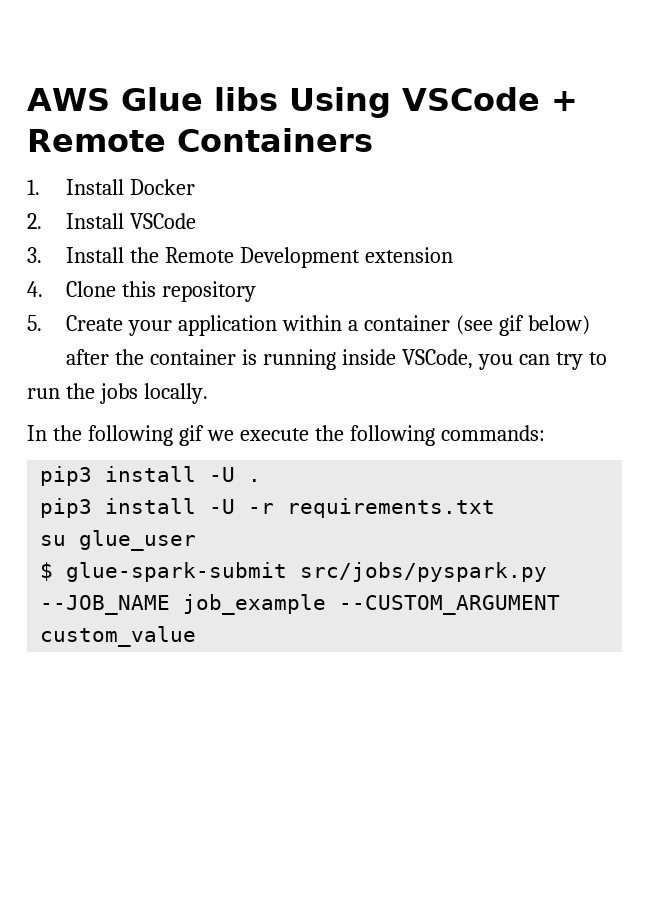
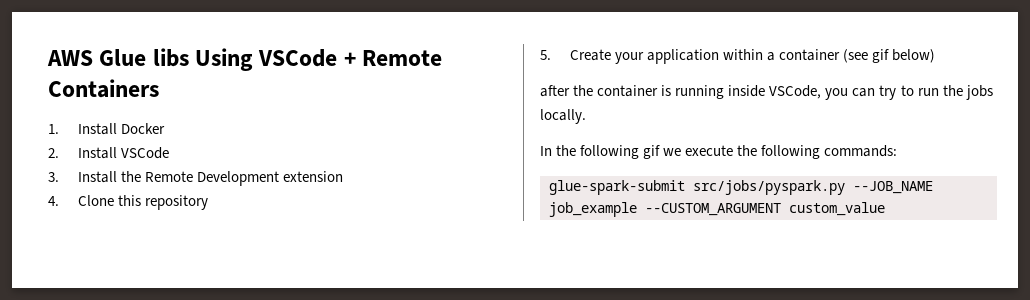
[40,466,262,486] [40,498,496,518] [40,530,197,551] [40,562,54,581] pip3 install -U . // pip3 install -U -r requirements.txt // su glue_user // $ -> (898, 151) none

